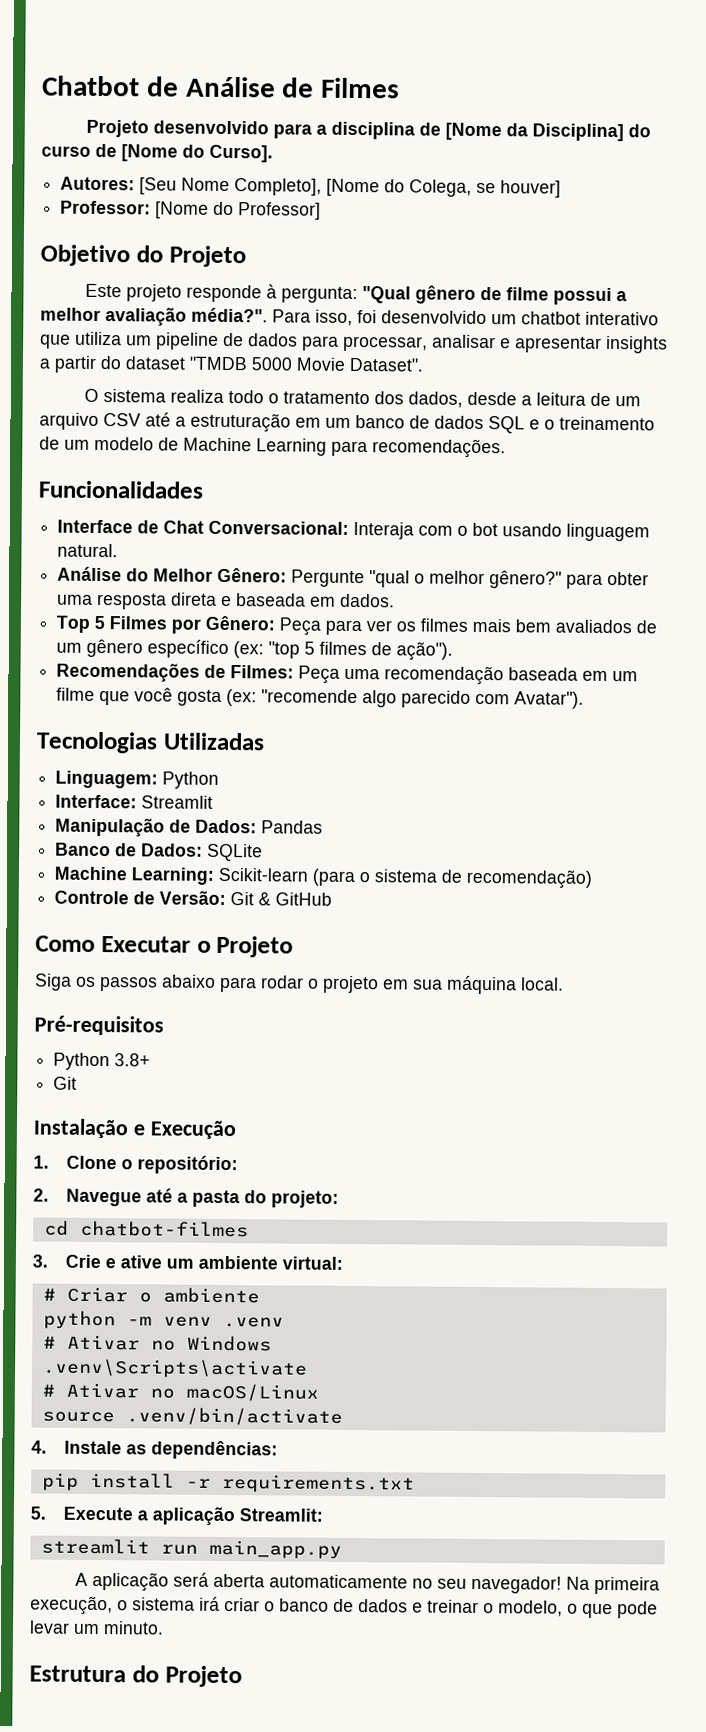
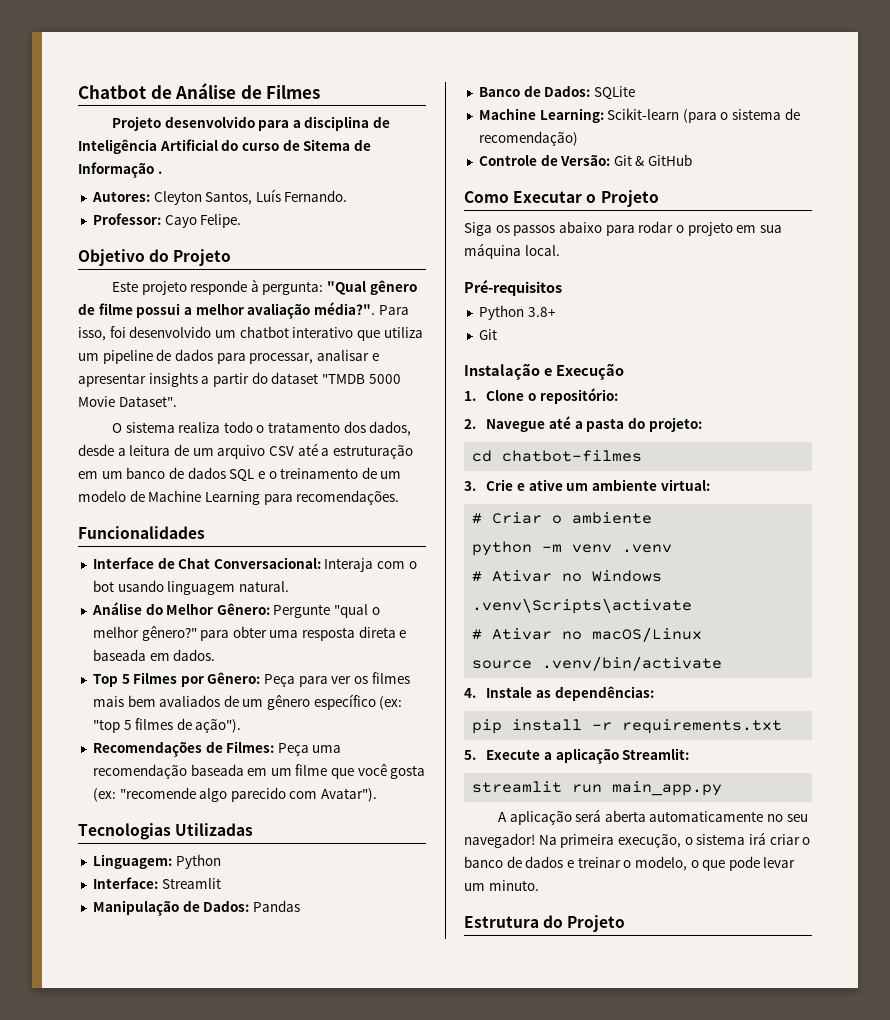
[444,122,651,142] [41,143,273,163] [60,176,562,198] [60,200,322,220] [Nome da Disciplina] do curso de [Nome do Curso]. // Autores: [Seu Nome Completo], [Nome do Colega, se houver] // Professor: [Nome do Professor] -> [78,139,371,154] [78,162,162,178] [91,189,348,205] [92,213,242,228] Inteligência Artificial do curso de Sitema de Informação . // Autores: Cleyton Santos, Luís Fernando. // Professor: Cayo Felipe.

